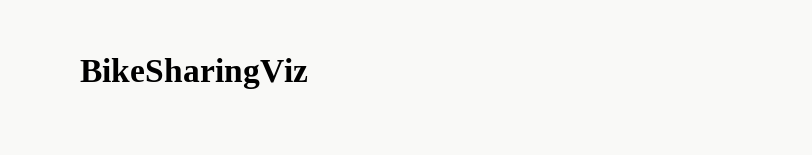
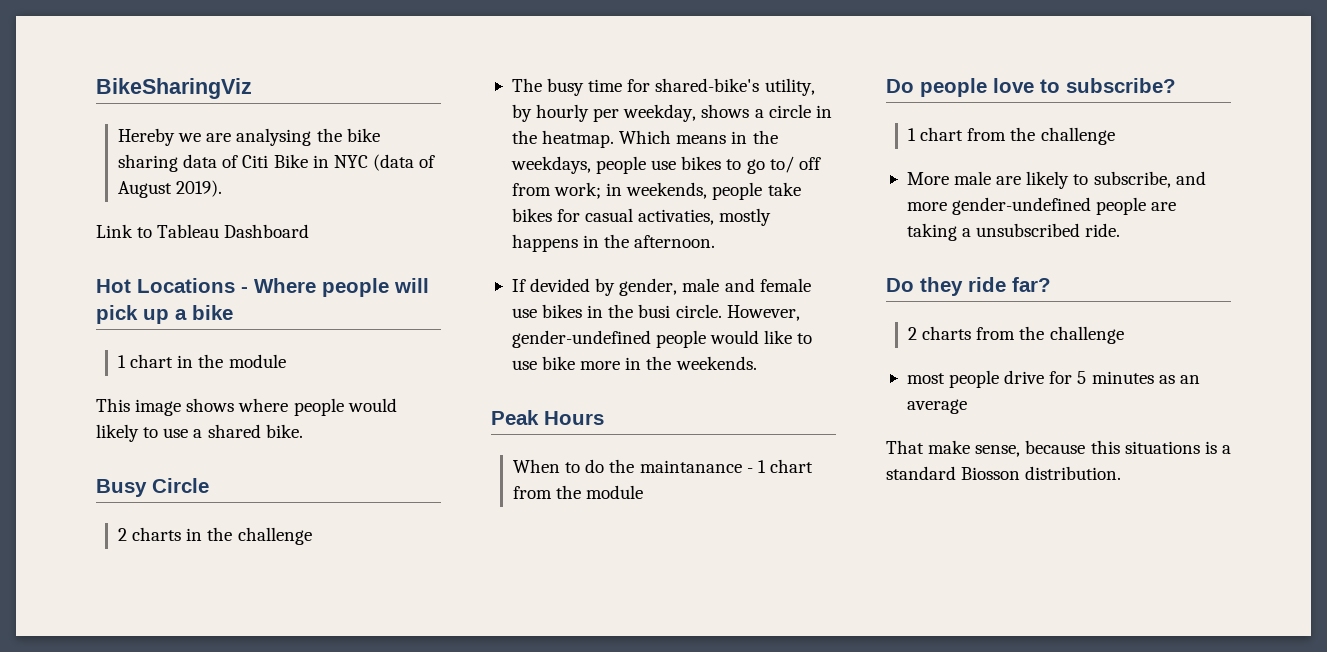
(308, 73) none -> [117,128,380,146] [117,154,436,172] [117,180,223,198] [96,224,310,238] [96,278,429,297] [96,305,233,324] [117,354,286,368] [96,398,397,416] [96,424,303,442] [96,478,209,497] [117,527,312,545] [511,78,815,96] [511,104,832,122] [511,130,778,148] [510,156,821,174] [511,182,801,200] [511,208,772,226] [511,234,716,252] [511,278,811,296] [511,304,800,321] [511,330,813,348] [511,356,757,370] [491,410,604,425] [512,459,813,473] [512,485,644,499] [886,78,1176,97] [907,127,1115,145] [906,171,1206,189] [906,197,1177,215] [906,223,1121,241] [886,277,1051,296] [907,326,1124,344] [906,370,1200,388] [906,399,967,414] [886,440,1231,457] [886,466,1122,480] // Hereby we are analysing the bike sharing data of Citi Bike in NYC (data of August 2019). // Link to Tableau Dashboard // Hot Locations - Where people will pick up a bike // 1 chart in the module // This image shows where people would likely to use a shared bike. // Busy Circle // 2 charts in the challenge // The busy time for shared-bike's utility, by hourly per weekday, shows a circle in the heatmap. Which means in the weekdays, people use bikes to go to/ off from work; in weekends, people take bikes for casual activaties, mostly happens in the afternoon. // If devided by gender, male and female use bikes in the busi circle. However, gender-undefined people would like to use bike more in the weekends. // Peak Hours // When to do the maintanance - 1 chart from the module // Do people love to subscribe? // 1 chart from the challenge // More male are likely to subscribe, and more gender-undefined people are taking a unsubscribed ride. // Do they ride far? // 2 charts from the challenge // most people drive for 5 minutes as an average // That make sense, because this situations is a standard Biosson distribution.

